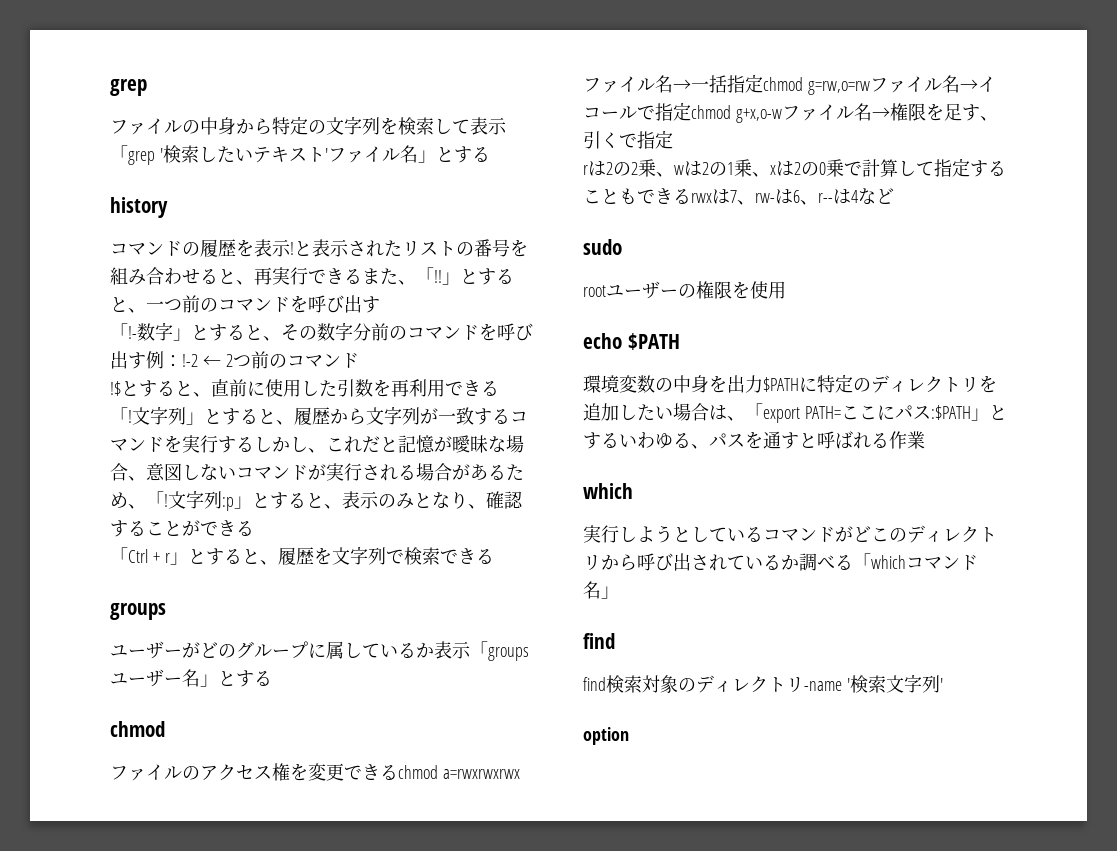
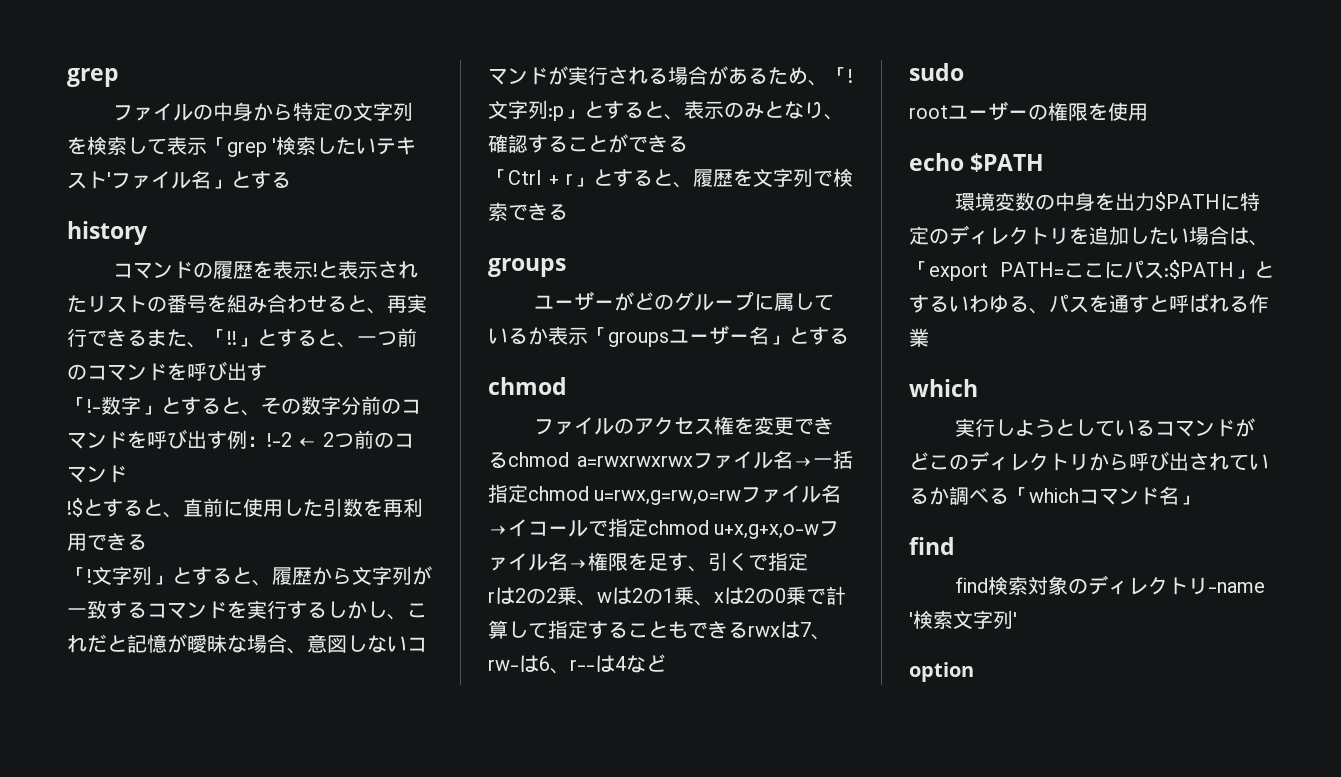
[807,81,870,95] g=rw,o=rw -> [594,490,742,505] u=rwx,g=rw,o=rw
[735,108,782,123] g+x,o-w -> [714,524,820,539] u+x,g+x,o-w

